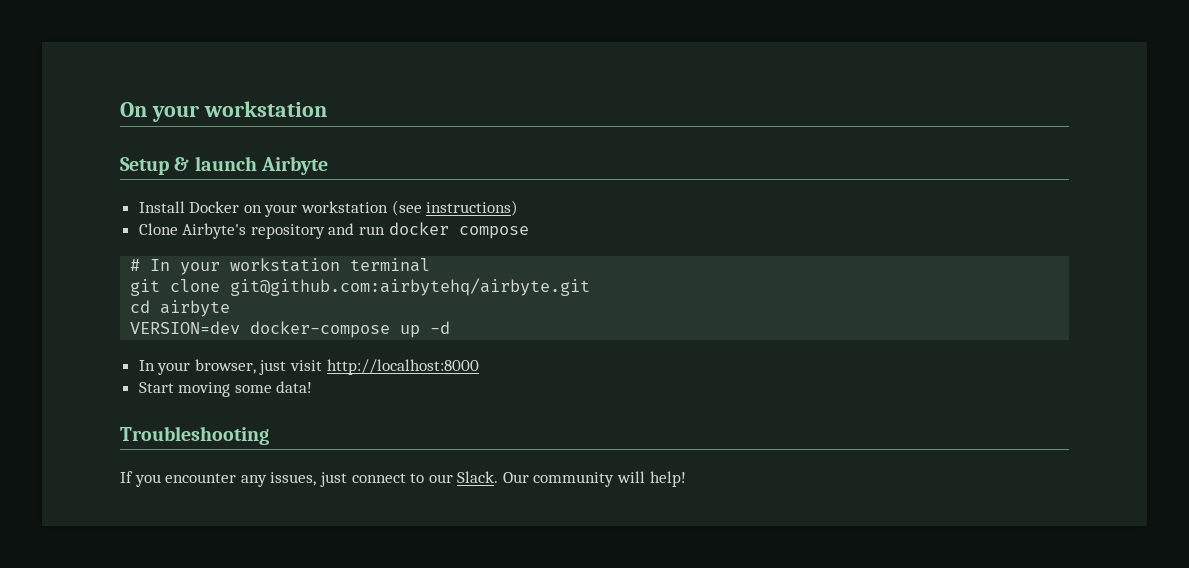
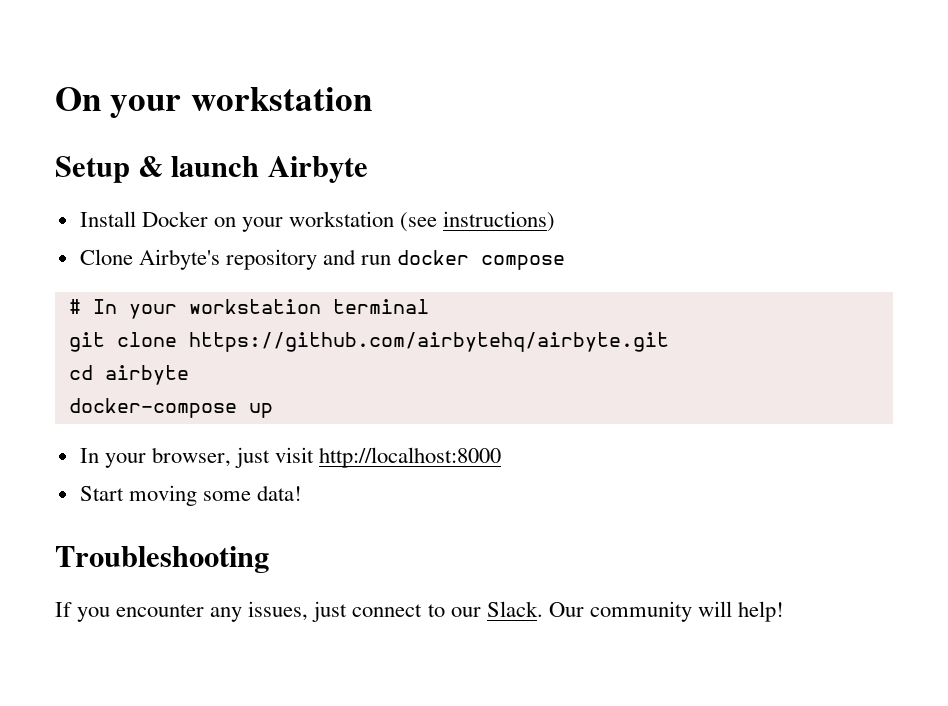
[230,278,591,296] git@github.com:airbytehq/airbyte.git -> [188,332,669,352] https://github.com/airbytehq/airbyte.git
[130,321,241,334] VERSION=dev -> (189, 375) none
[430,321,451,334] -d -> (273, 410) none

